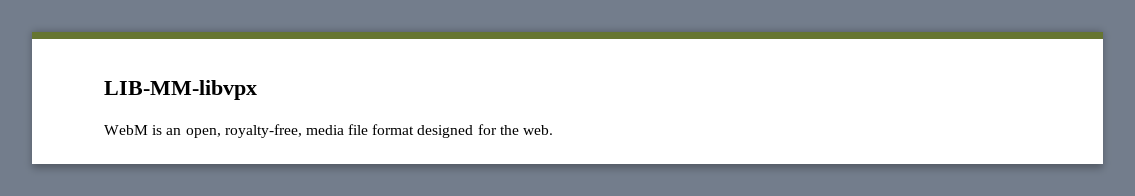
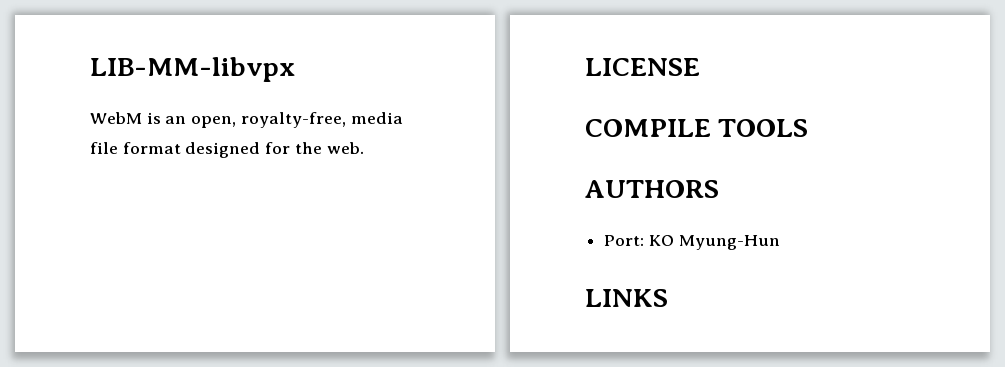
(554, 130) none -> [585,58,700,76] [585,119,809,137] [585,180,719,198] [604,235,780,250] [585,289,668,307] // LICENSE // COMPILE TOOLS // AUTHORS // Port: KO Myung-Hun // LINKS

